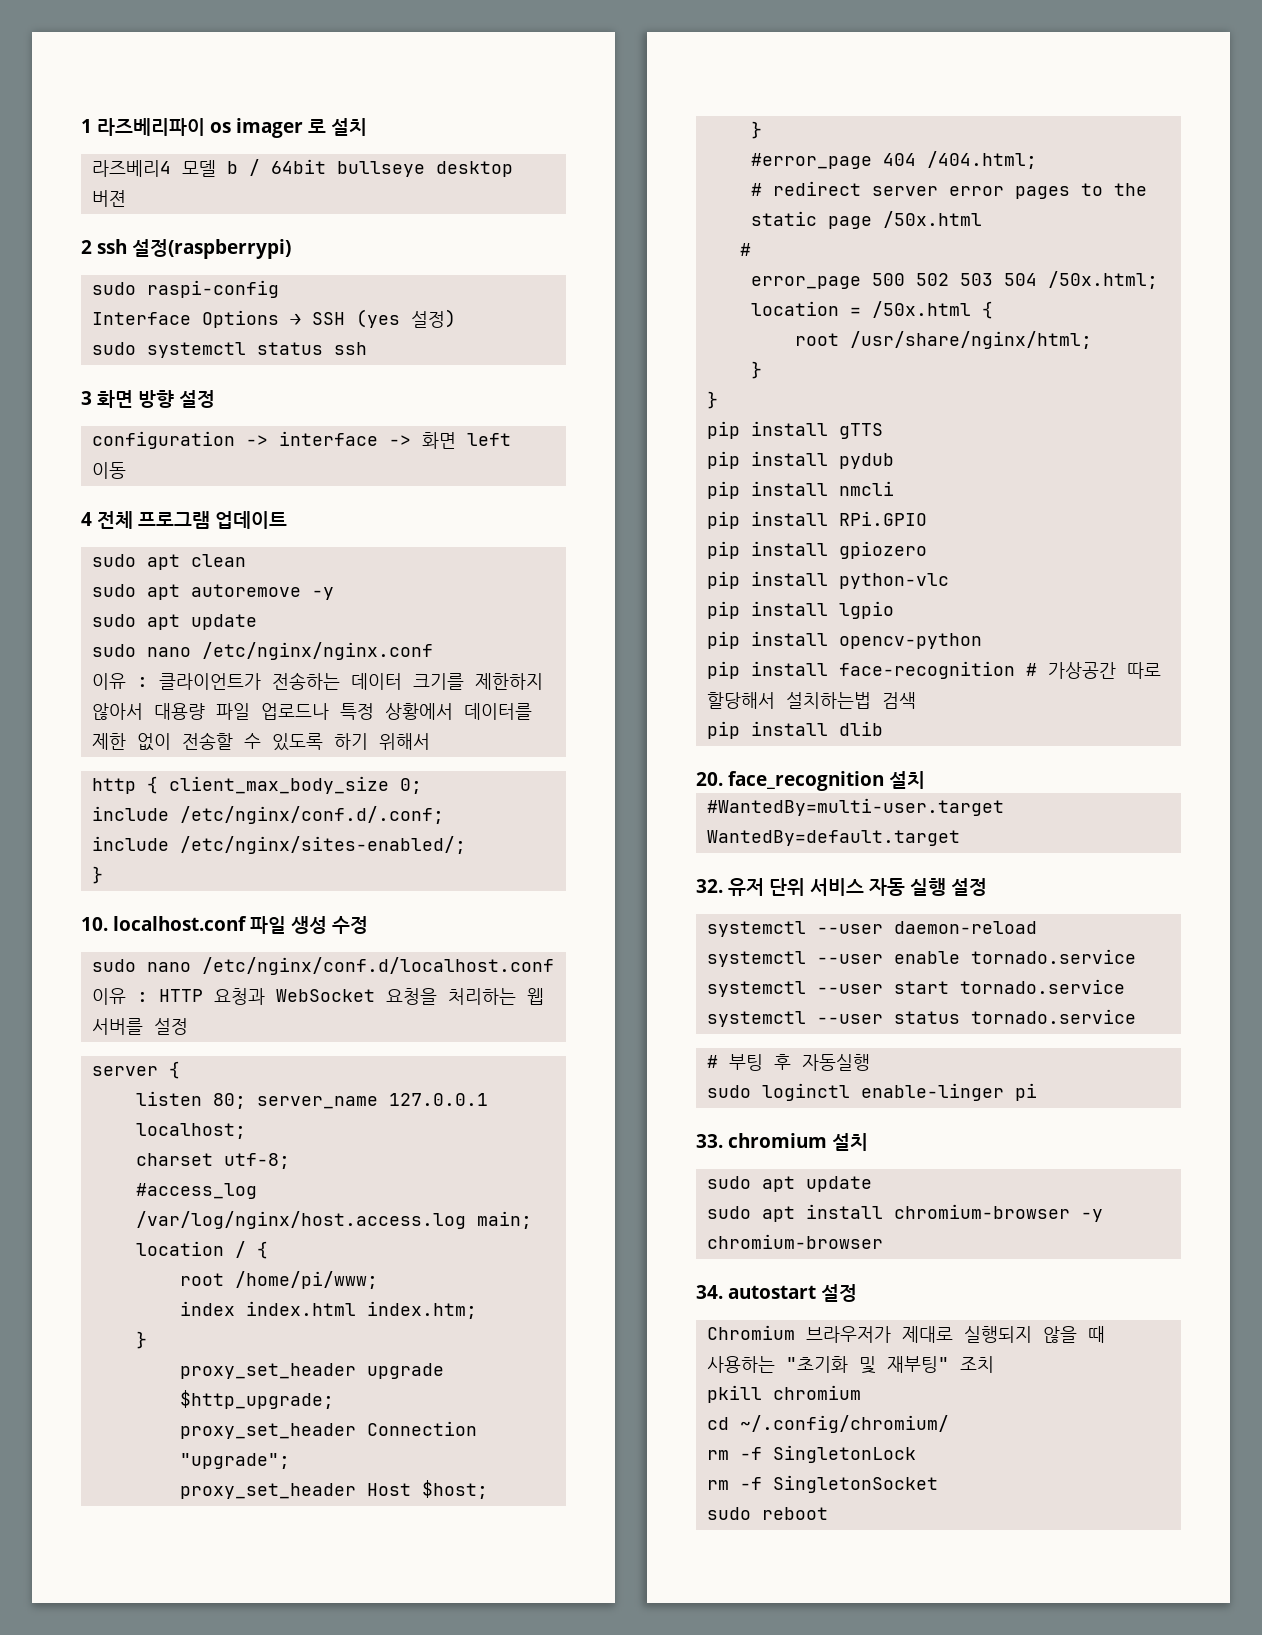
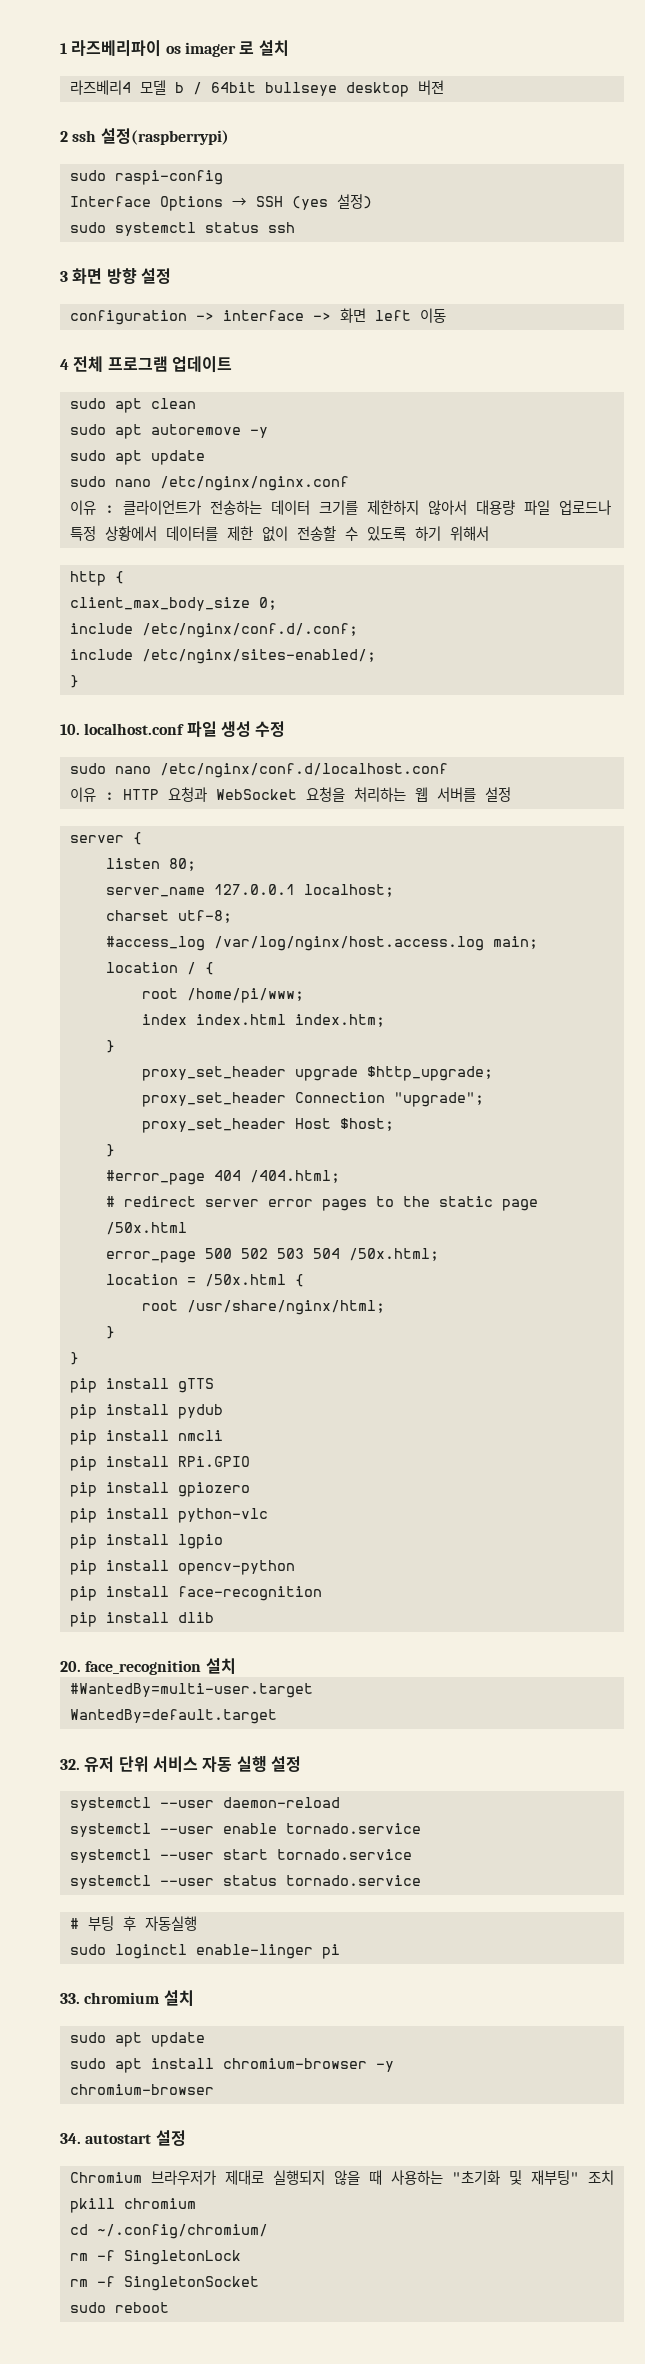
(159, 785) none -> (124, 577) //
(247, 1101) none -> (196, 864) //
[740,243,752,256] // # -> (187, 1228) none
[1026,662,1162,679] [707,692,917,709] # 가상공간 따로 할당해서 설치하는법 검색 -> (322, 1593) none

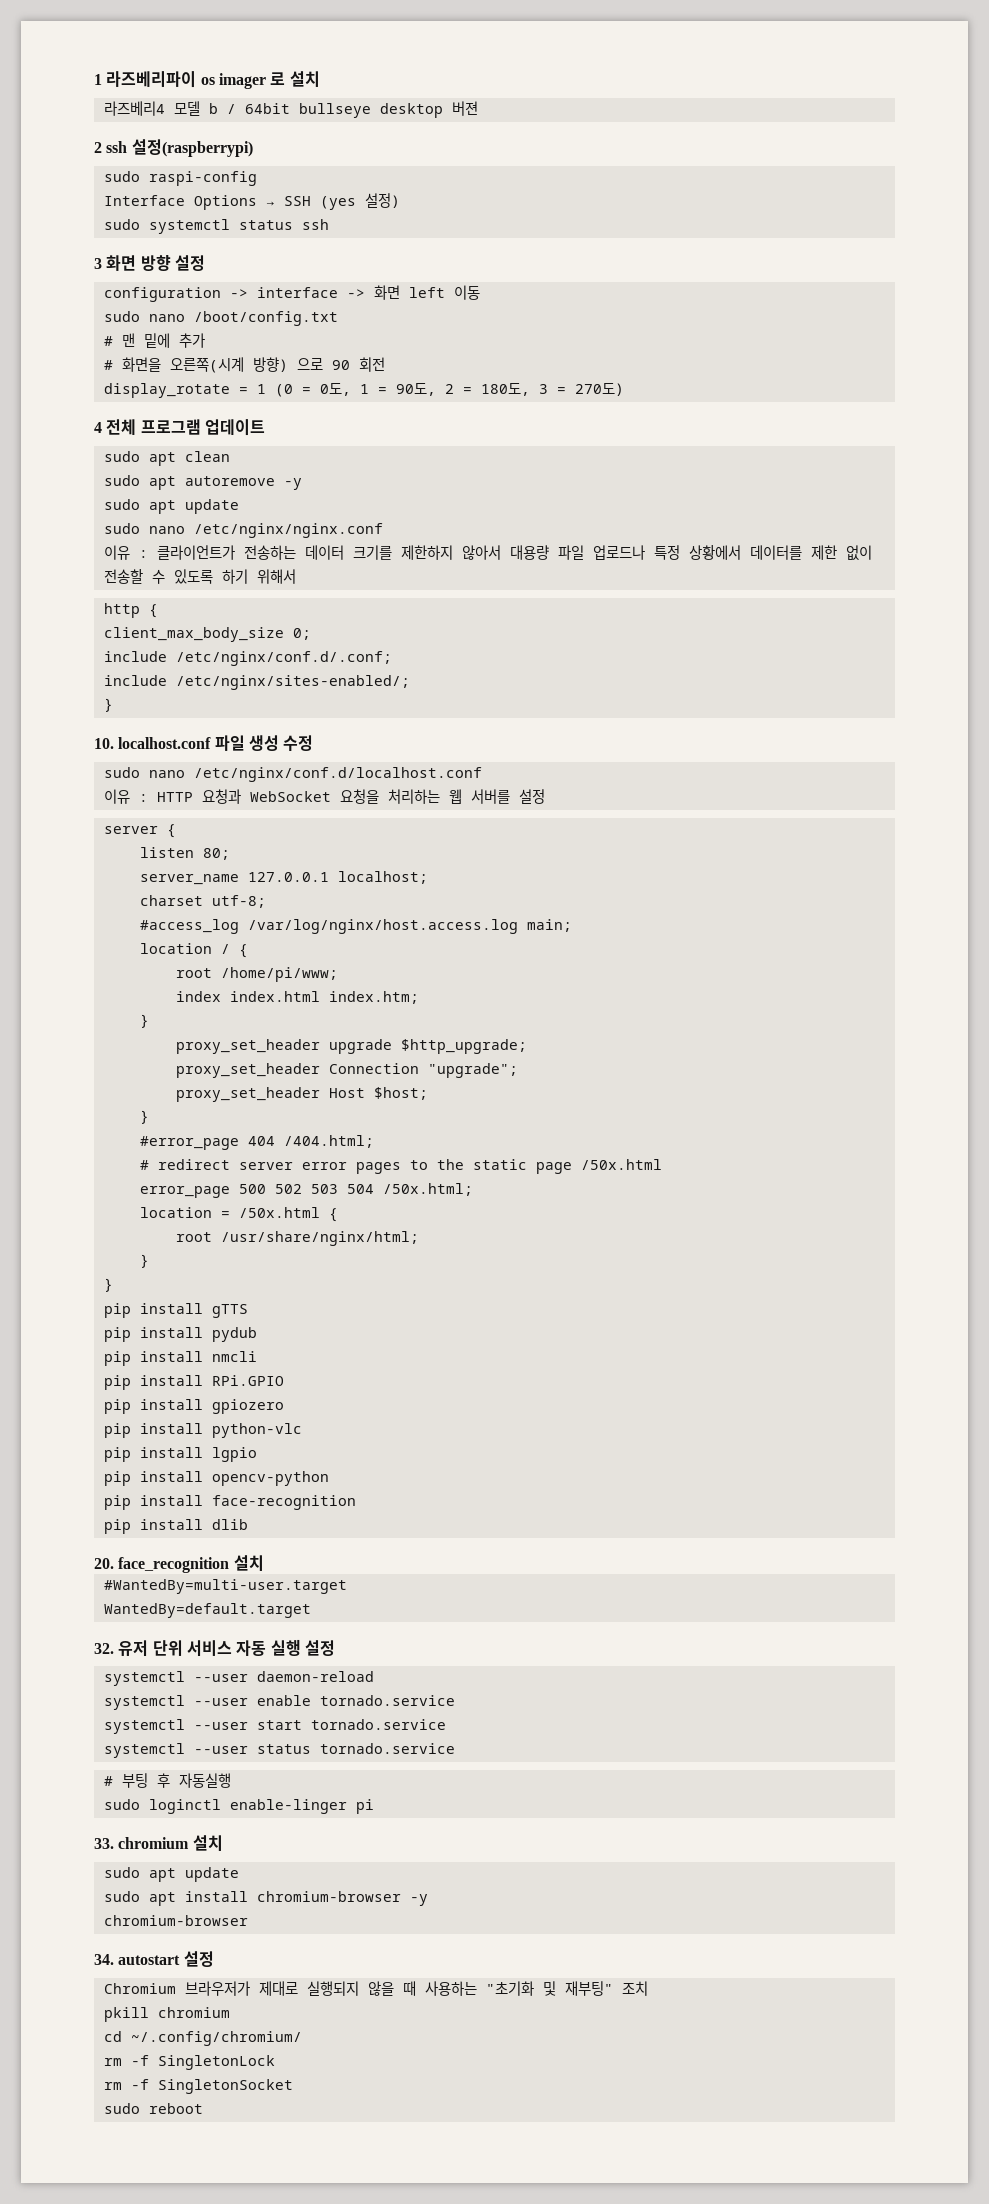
(446, 315) none -> [103,311,338,326] [103,333,205,348] [103,357,385,373] [103,383,624,398] // sudo nano /boot/config.txt // # 맨 밑에 추가 // # 화면을 오른쪽(시계 방향) 으로 90 회전 // display_rotate = 1 (0 = 0도, 1 = 90도, 2 = 180도, 3 = 270도)

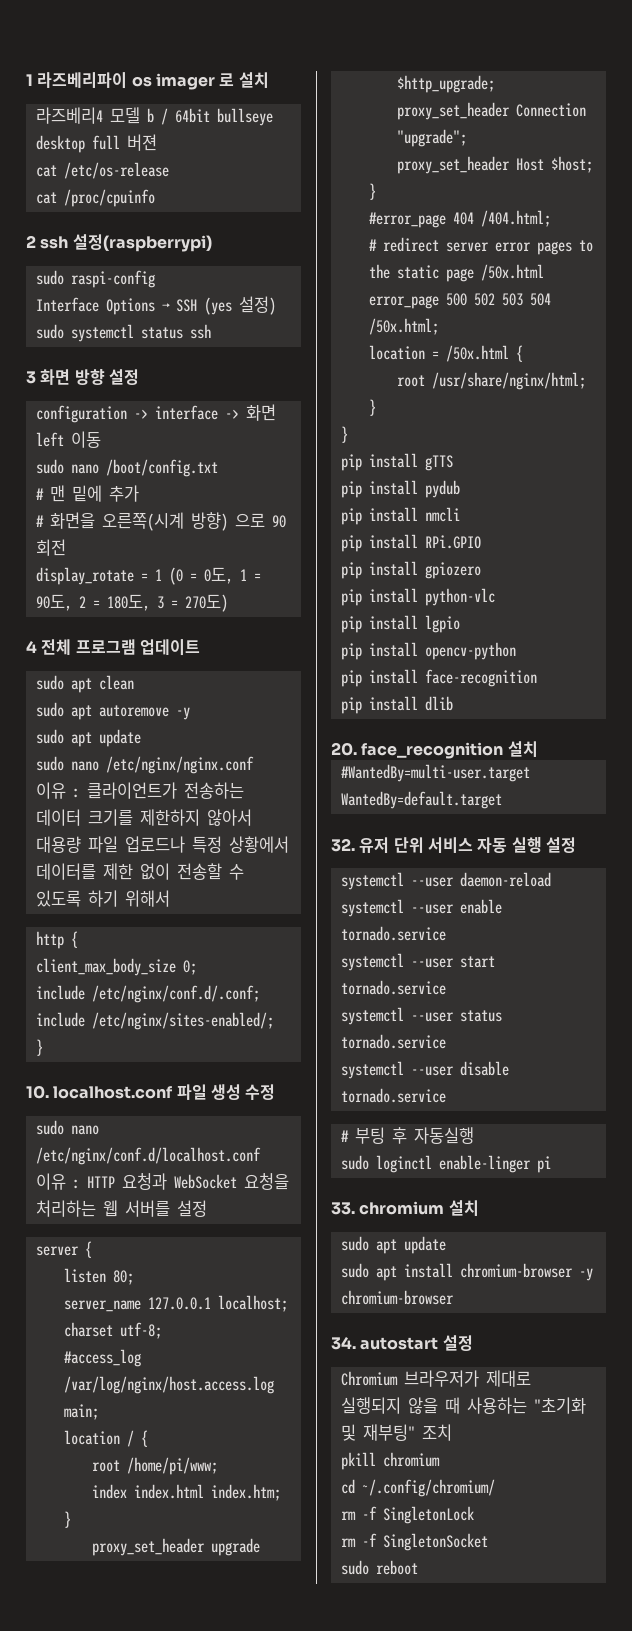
(443, 110) none -> [91,135,120,150] full
(478, 108) none -> [35,162,169,179] [35,189,155,207] // cat /etc/os-release // cat /proc/cpuinfo
(455, 1748) none -> [340,1061,509,1079] [340,1088,446,1103] // systemctl --user disable tornado.service

